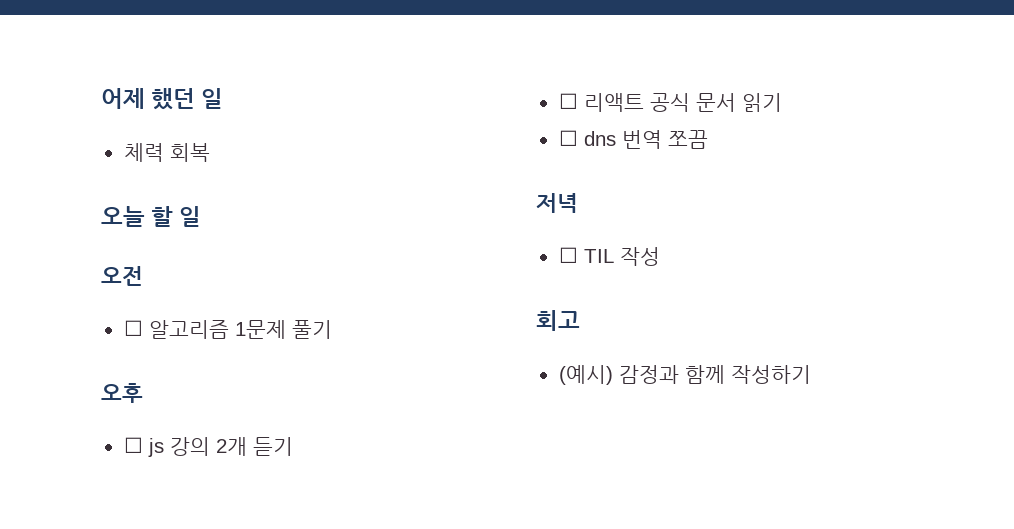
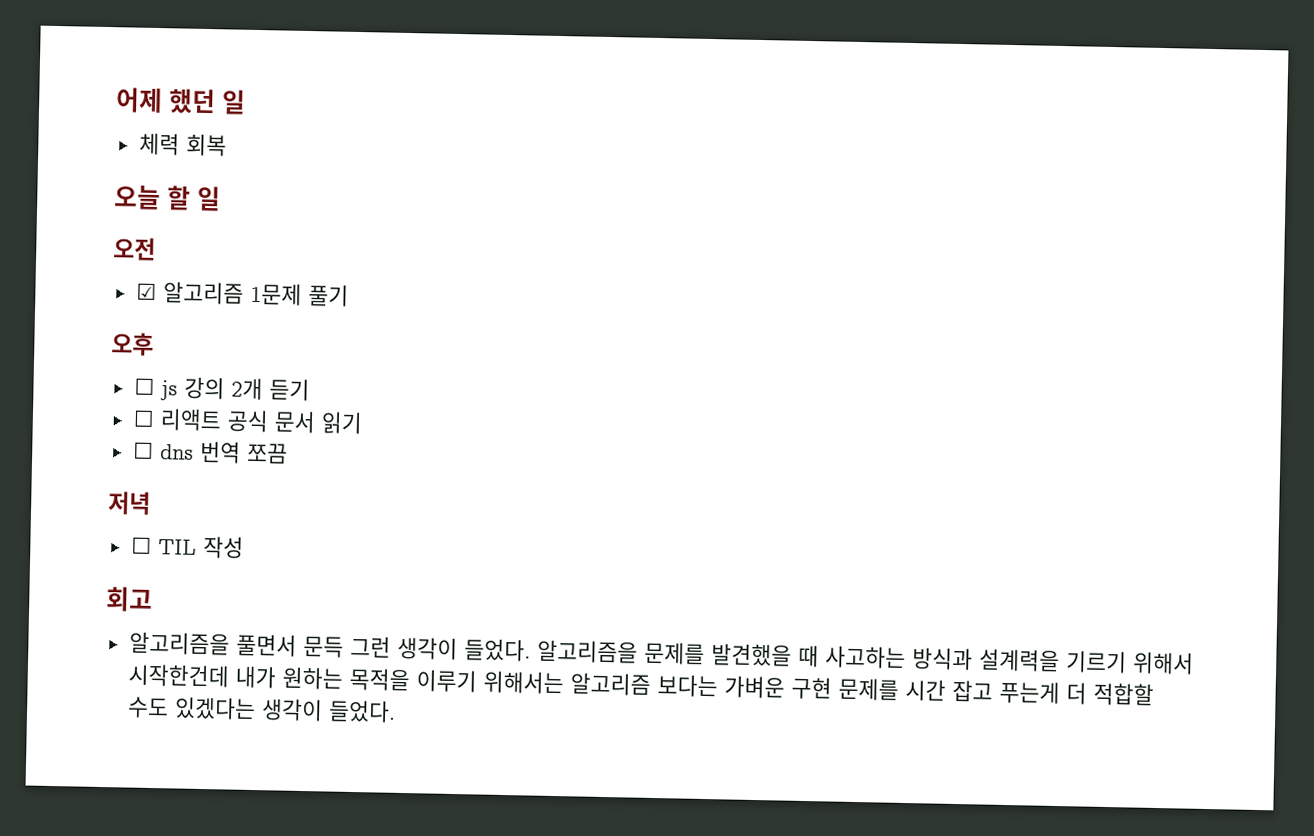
[123,320,143,336] ☐ -> [135,282,157,301] ☑
[558,365,811,385] (예시) 감정과 함께 작성하기 -> [128,631,1194,675] [127,663,1154,706] [126,696,396,723] 알고리즘을 풀면서 문득 그런 생각이 들었다. 알고리즘을 문제를 발견했을 때 사고하는 방식과 설계력을 기르기 위해서 시작한건데 내가 원하는 목적을 이루기 위해서는 알고리즘 보다는 가벼운 구현 문제를 시간 잡고 푸는게 더 적합할 수도 있겠다는 생각이 들었다.

